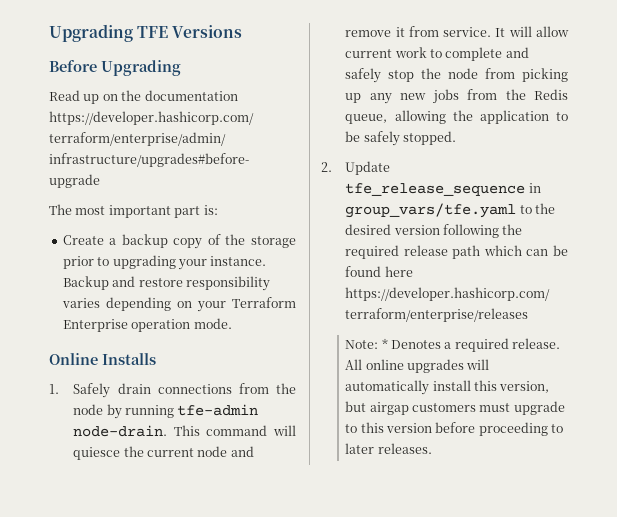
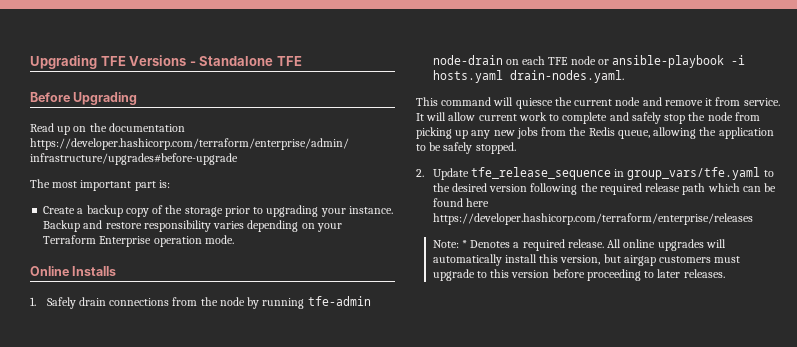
(243, 31) none -> [189,56,302,66] - Standalone TFE
[73,425,168,437] node-drain. -> [432,55,746,68] [432,70,624,83] node-drain on each TFE node or ansible-playbook -i hosts.yaml drain-nodes.yaml. //

